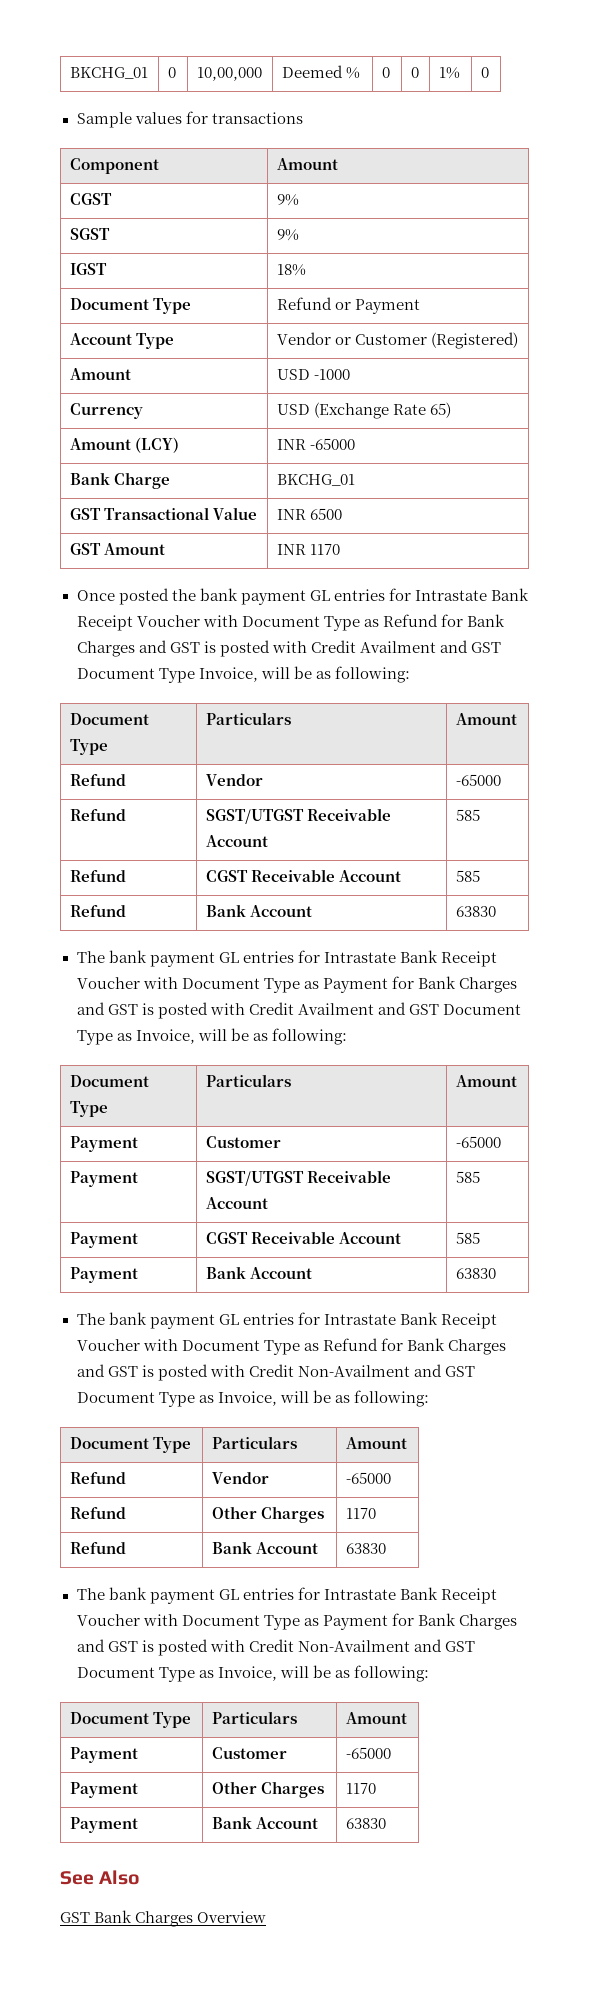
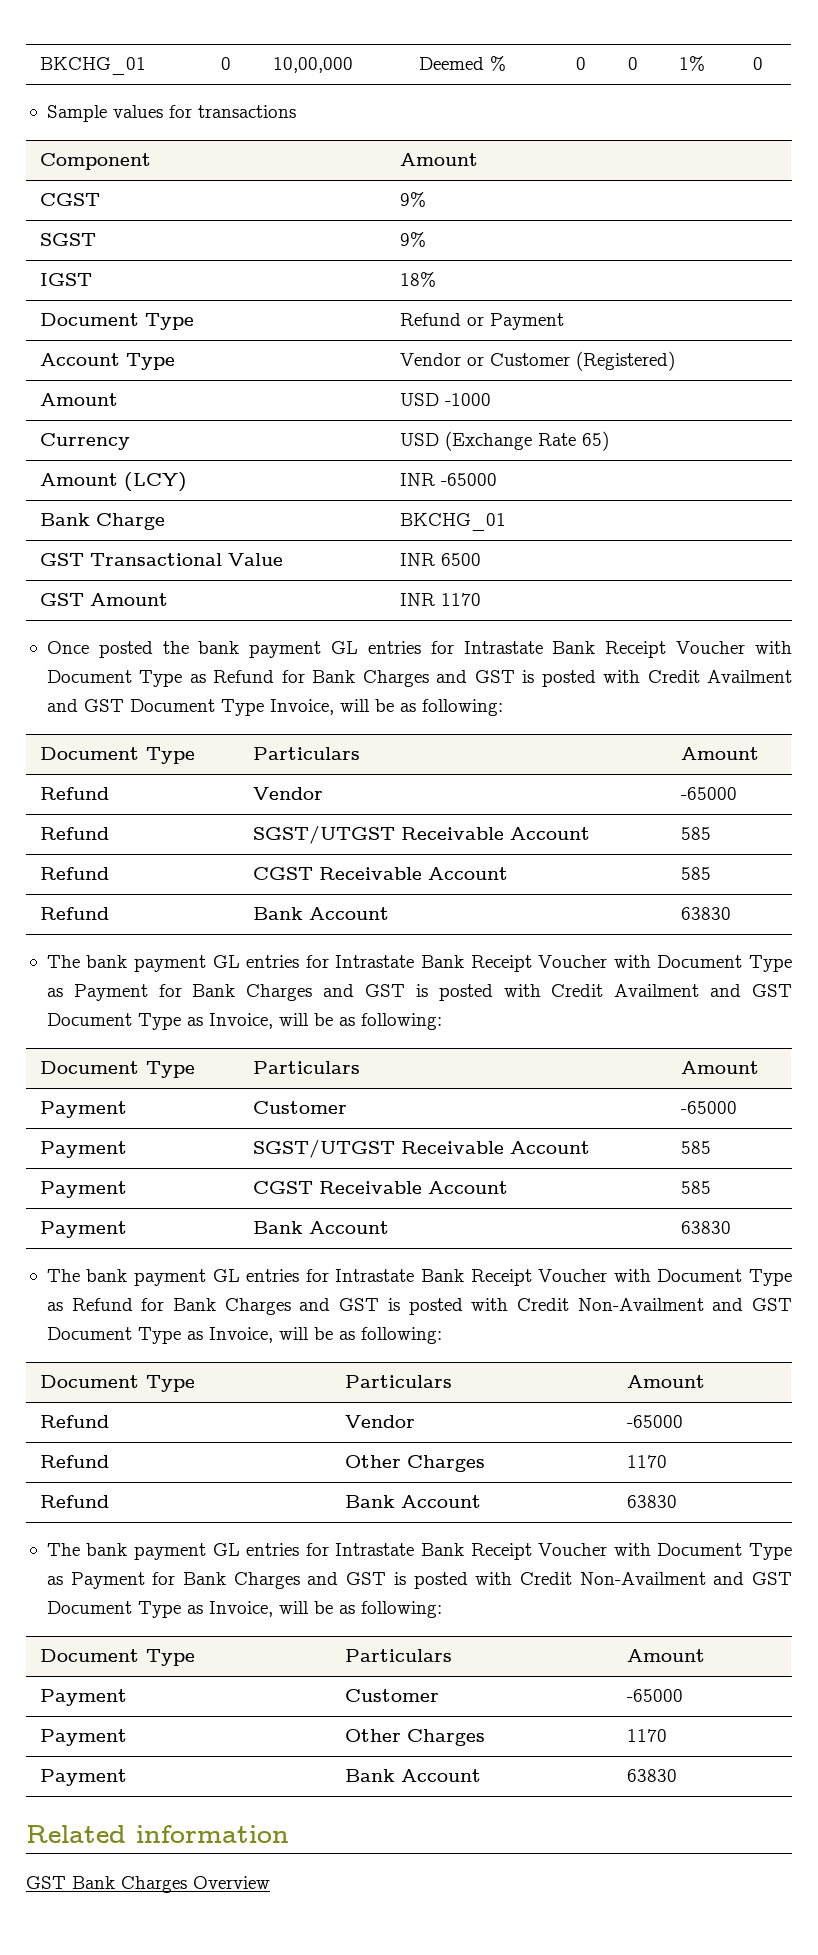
[60,1870,141,1885] See Also -> [26,1825,289,1843] Related information

